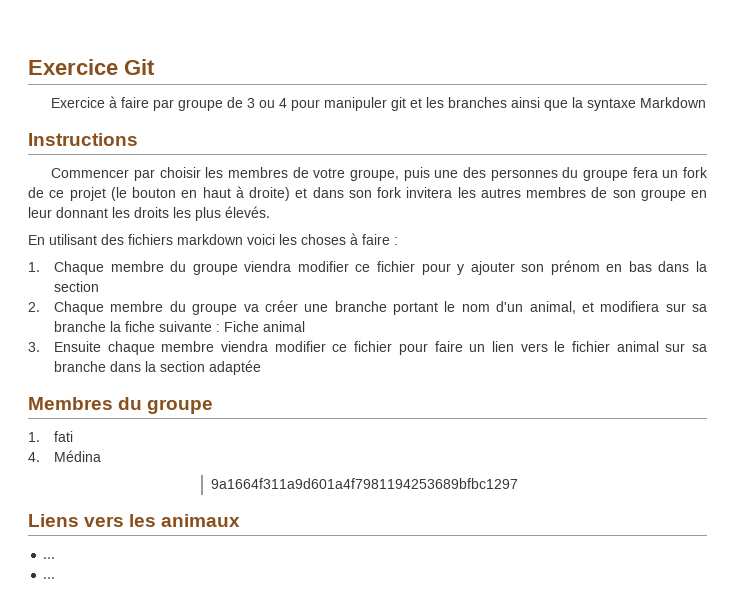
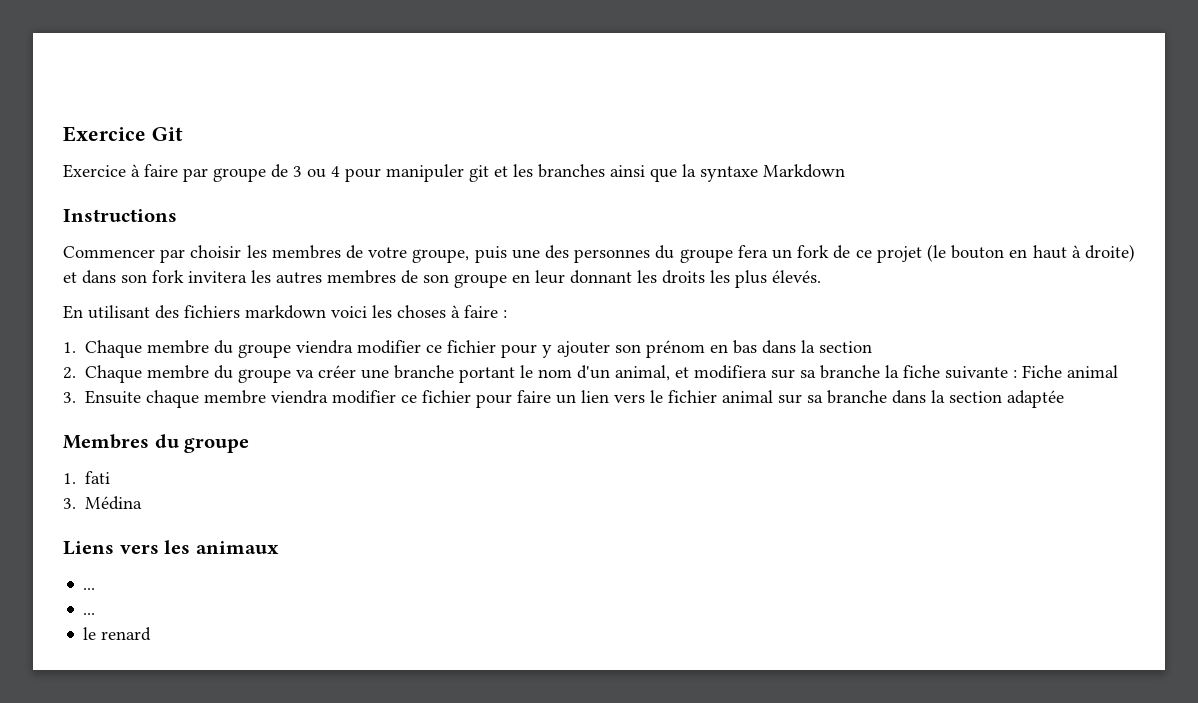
[28,452,40,462] 4. -> [63,498,76,509] 3.
[210,478,518,489] // 9a1664f311a9d601a4f7981194253689bfbc1297 -> (143, 503) none
(56, 578) none -> [83,627,152,641] // le renard

